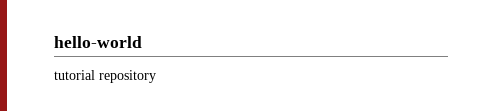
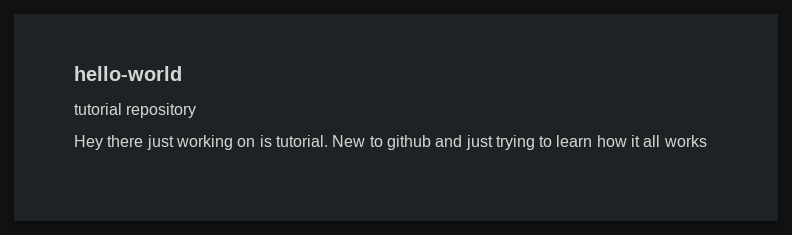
(156, 76) none -> [74,135,707,150] // Hey there just working on is tutorial. New to github and just trying to learn how it all works

